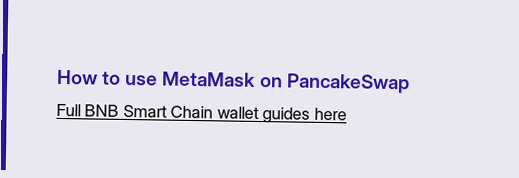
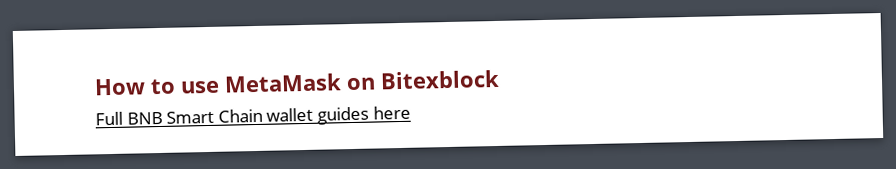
[285,73,410,94] PancakeSwap -> [380,69,500,90] Bitexblock

